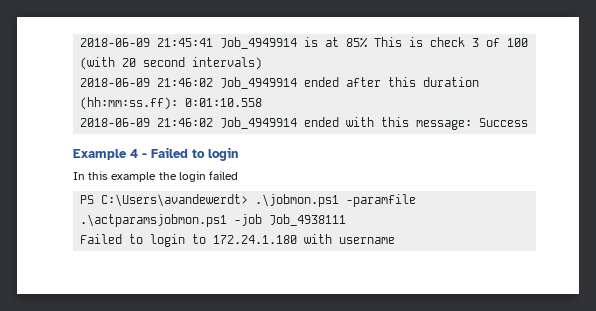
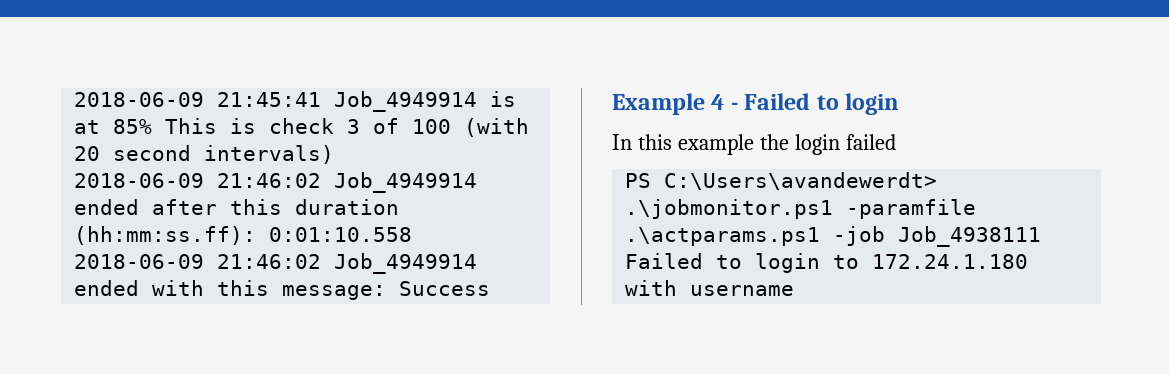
[255,194,417,207] [80,214,228,227] .\jobmon.ps1 -paramfile .\actparamsjobmon.ps1 -> [625,199,977,219] [625,227,821,246] .\jobmonitor.ps1 -paramfile .\actparams.ps1

